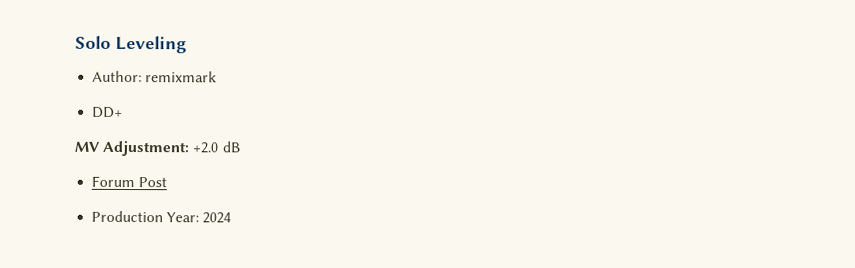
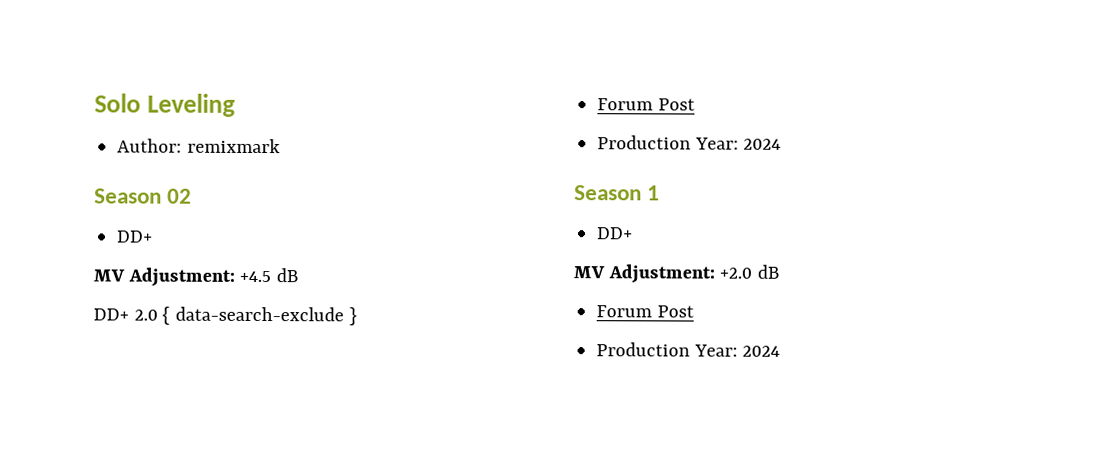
(218, 77) none -> [94,188,193,204] [116,230,154,243] [93,267,299,287] [93,306,357,326] [597,98,695,111] [597,135,782,150] [574,185,661,201] // Season 02 // DD+ // MV Adjustment: +4.5 dB // DD+ 2.0 { data-search-exclude } // Forum Post // Production Year: 2024 // Season 1

